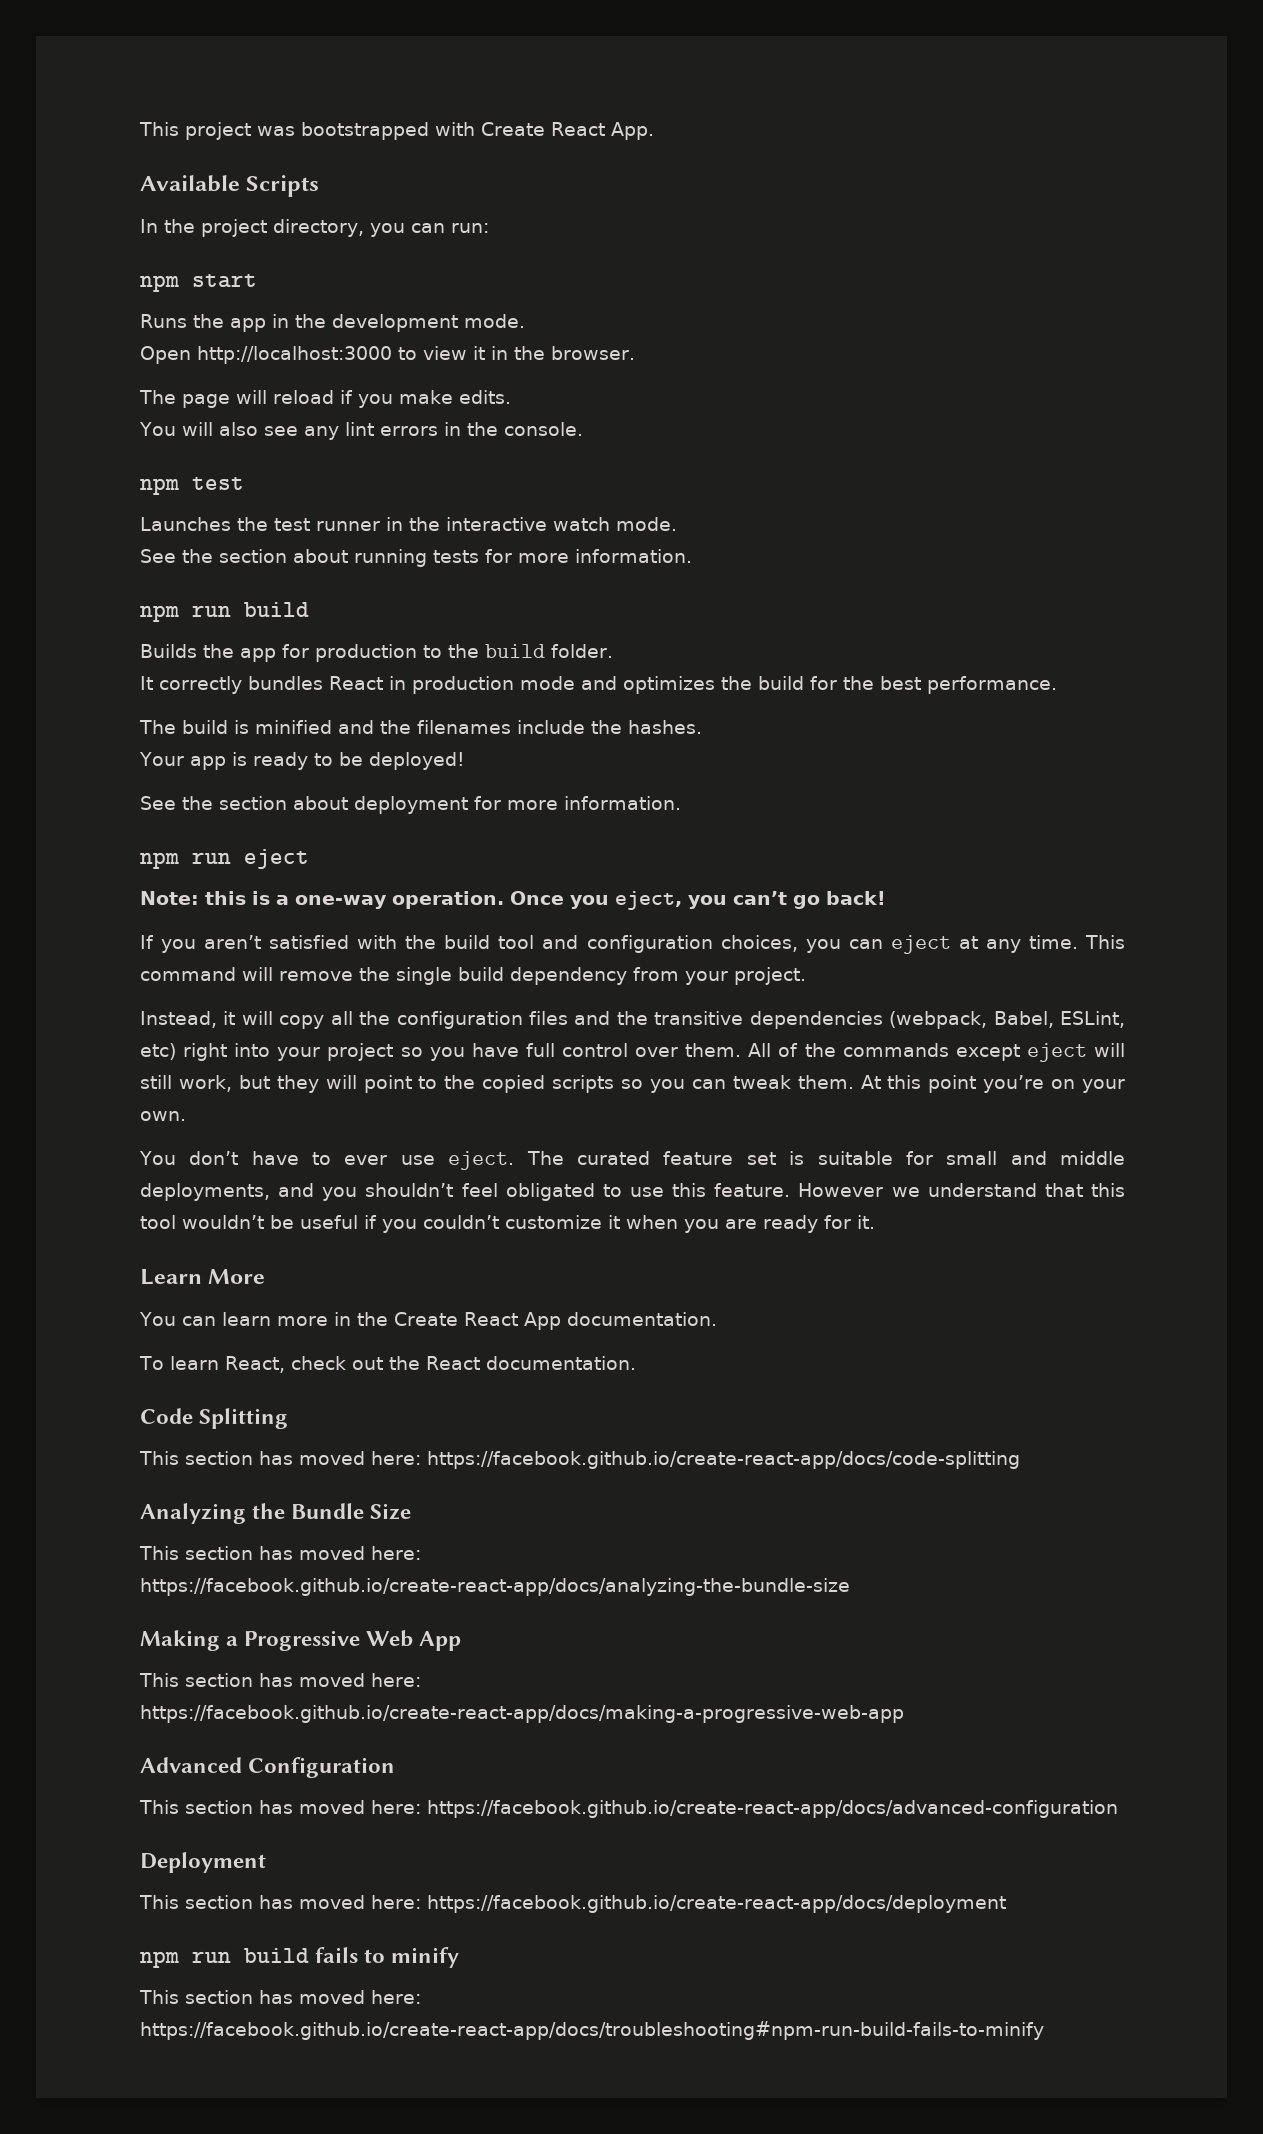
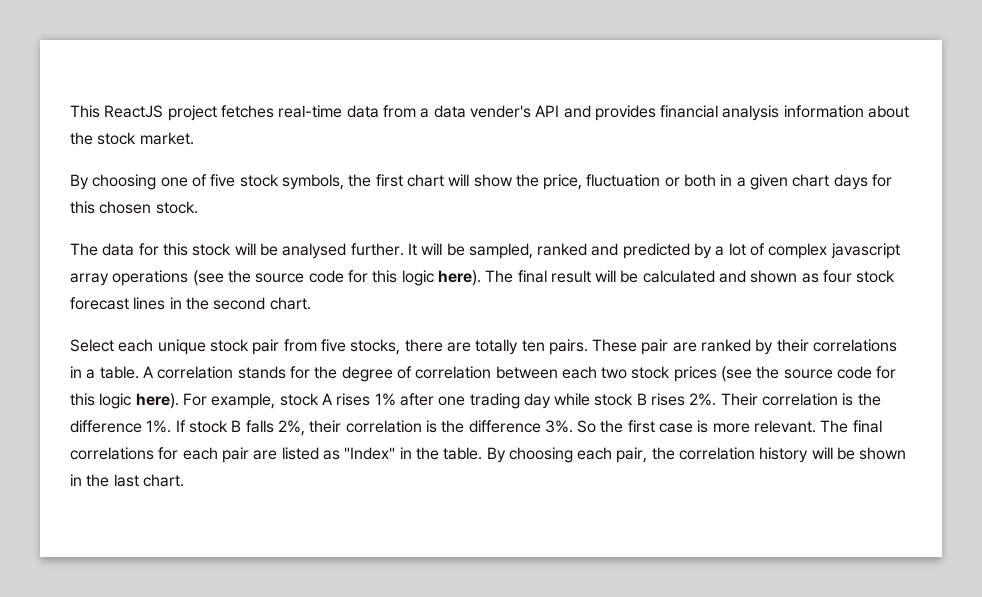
[139,122,654,140] [140,175,320,197] [140,219,489,237] [140,274,257,292] [140,314,525,332] [140,346,635,364] [139,390,511,408] [139,422,583,440] [140,477,244,495] [140,517,677,531] [140,549,692,567] [140,602,309,622] [140,644,613,662] [140,676,1057,694] [139,720,702,734] [139,752,465,770] [140,796,681,814] [140,849,309,869] [140,891,886,910] [140,935,1125,954] [140,967,806,985] [140,1011,1125,1029] [140,1043,1125,1062] [140,1075,1125,1093] [140,1111,186,1121] [139,1151,1125,1170] [140,1183,1125,1201] [140,1215,875,1233] [140,1269,266,1285] [139,1312,717,1330] [139,1356,636,1373] [140,1408,289,1429] [139,1451,1020,1469] [140,1503,412,1524] [139,1546,421,1560] [140,1578,850,1596] [140,1630,462,1651] [139,1673,421,1687] [140,1705,904,1723] [140,1757,396,1778] [139,1800,1118,1818] [140,1852,266,1873] [139,1895,1006,1913] [140,1947,460,1968] [139,1990,421,2004] [140,2021,1044,2040] This project was bootstrapped with Create React App. // Available Scripts // In the project directory, you can run: // npm start // Runs the app in the development mode. // Open http://localhost:3000 to view it in the browser. // The page will reload if you make edits. // You will also see any lint errors in the console. // npm test // Launches the test runner in the interactive watch mode. // See the section about running tests for more information. // npm run build // Builds the app for production to the build folder. // It correctly bundles React in production mode and optimizes the build for the best performance. // The build is minified and the filenames include the hashes. // Your app is ready to be deployed! // See the section about deployment for more information. // npm run eject // Note: this is a one-way operation. Once you eject, you can’t go back! // If you aren’t satisfied with the build tool and configuration choices, you can eject at any time. This command will remove the single build dependency from your project. // Instead, it will copy all the configuration files and the transitive dependencies (webpack, Babel, ESLint, etc) right into your project so you have full control over them. All of the commands except eject will still work, but they will point to the copied scripts so you can tweak them. At this point you’re on your own. // You don’t have to ever use eject. The curated feature set is suitable for small and middle deployments, and you shouldn’t feel obligated to use this feature. However we understand that this tool wouldn’t be useful if you couldn’t customize it when you are ready for it. // Learn More // You can learn more in the Create React App documentation. // To learn React, check out the React documentation. // Code Splitting // This section has moved here: https://facebook.github.io/create-react-app/docs/code-splitting // Analyzing the Bundle Size // This section has moved here: https://facebook.github.io/create-react-app/docs/analyzing-the-bundle-size // Making a Progressive Web App // This section has moved here: https://facebook.github.io/create-react-app/docs/making-a-progressive-web-app // Advanced Configuration // This section has moved here: https://facebook.github.io/create-react-app/docs/advanced-configuration // Deployment // This section has moved here: https://facebook.github.io/create-react-app/docs/deployment // npm run build fails to minify // This section has moved here: https://facebook.github.io/create-react-app/docs/troubleshooting#npm-run-build-fails-to-minify -> [70,105,910,121] [70,132,194,145] [70,174,893,190] [70,201,198,214] [70,243,900,259] [70,270,896,286] [70,297,311,310] [70,339,898,355] [70,366,897,382] [70,393,881,409] [70,420,882,436] [70,447,907,463] [70,474,184,487] This ReactJS project fetches real-time data from a data vender's API and provides financial analysis information about the stock market. // By choosing one of five stock symbols, the first chart will show the price, fluctuation or both in a given chart days for this chosen stock. // The data for this stock will be analysed further. It will be sampled, ranked and predicted by a lot of complex javascript array operations (see the source code for this logic here). The final result will be calculated and shown as four stock forecast lines in the second chart. // Select each unique stock pair from five stocks, there are totally ten pairs. These pair are ranked by their correlations in a table. A correlation stands for the degree of correlation between each two stock prices (see the source code for this logic here). For example, stock A rises 1% after one trading day while stock B rises 2%. Their correlation is the difference 1%. If stock B falls 2%, their correlation is the difference 3%. So the first case is more relevant. The final correlations for each pair are listed as "Index" in the table. By choosing each pair, the correlation history will be shown in the last chart.

